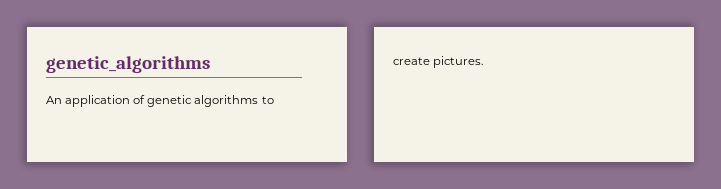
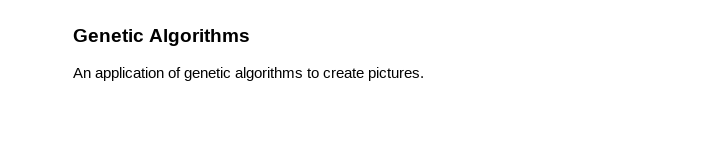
[46,56,210,73] genetic_algorithms -> [73,29,251,46] Genetic Algorithms

